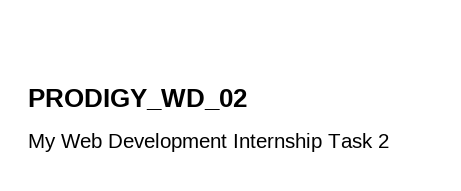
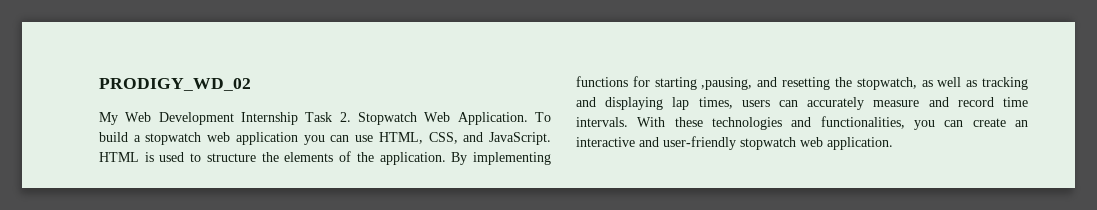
[378,134,389,148] 2 -> [339,112,551,125] [99,132,551,145] [99,151,551,165] [576,76,1028,90] [576,97,1028,110] [576,116,1028,130] [576,136,893,150] 2. Stopwatch Web Application. To build a stopwatch web application you can use HTML, CSS, and JavaScript. HTML is used to structure the elements of the application. By implementing functions for starting ,pausing, and resetting the stopwatch, as well as tracking and displaying lap times, users can accurately measure and record time intervals. With these technologies and functionalities, you can create an interactive and user-friendly stopwatch web application.

